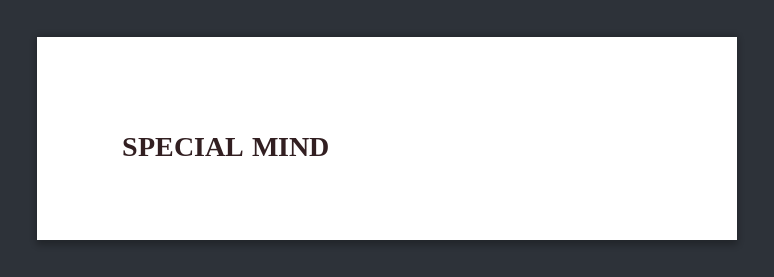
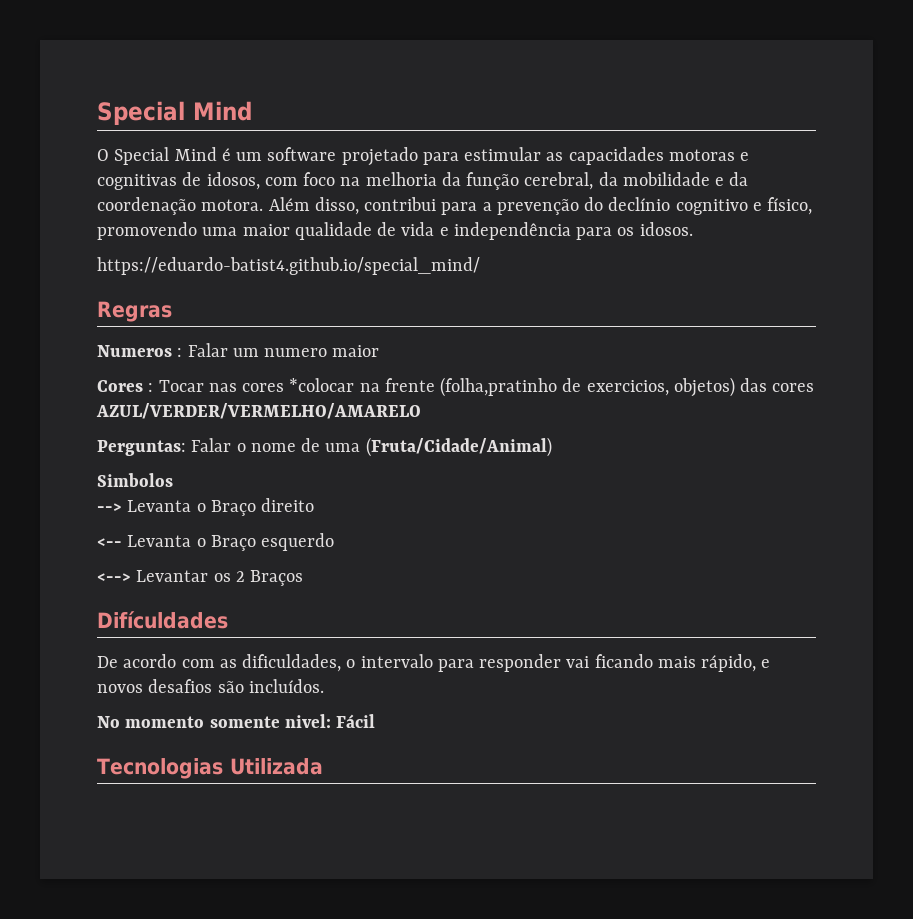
[122,138,329,156] SPECIAL MIND -> [97,101,252,125] [97,147,750,166] [97,172,749,190] [97,197,813,215] [97,222,693,240] [97,257,480,275] [97,301,172,322] [97,343,380,357] [97,377,815,397] [96,403,421,419] [97,437,552,457] [97,473,173,487] [97,498,315,516] [97,533,335,551] [97,570,304,586] [97,611,228,629] [97,654,771,672] [97,679,324,693] [97,714,376,728] [97,758,323,779] Special Mind // O Special Mind é um software projetado para estimular as capacidades motoras e cognitivas de idosos, com foco na melhoria da função cerebral, da mobilidade e da coordenação motora. Além disso, contribui para a prevenção do declínio cognitivo e físico, promovendo uma maior qualidade de vida e independência para os idosos. // https://eduardo-batist4.github.io/special_mind/ // Regras // Numeros : Falar um numero maior // Cores : Tocar nas cores *colocar na frente (folha,pratinho de exercicios, objetos) das cores AZUL/VERDER/VERMELHO/AMARELO // Perguntas: Falar o nome de uma (Fruta/Cidade/Animal) // Simbolos // --> Levanta o Braço direito // <-- Levanta o Braço esquerdo // <--> Levantar os 2 Braços // Difículdades // De acordo com as dificuldades, o intervalo para responder vai ficando mais rápido, e novos desafios são incluídos. // No momento somente nivel: Fácil // Tecnologias Utilizada

